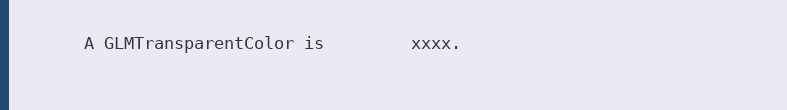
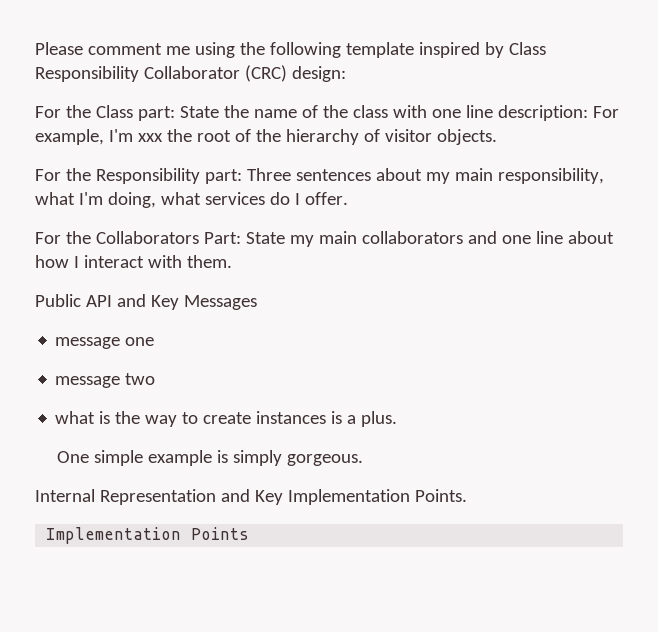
[84,36,461,53] A GLMTransparentColor is xxxx. -> [35,42,546,58] [35,65,346,82] [35,105,619,121] [35,129,497,145] [35,168,604,184] [35,192,348,208] [35,231,614,247] [35,255,232,268] [35,294,257,310] [55,337,155,349] [55,373,156,388] [55,411,398,427] [57,450,364,466] [35,489,467,505] [46,527,250,544] Please comment me using the following template inspired by Class Responsibility Collaborator (CRC) design: // For the Class part: State the name of the class with one line description: For example, I'm xxx the root of the hierarchy of visitor objects. // For the Responsibility part: Three sentences about my main responsibility, what I'm doing, what services do I offer. // For the Collaborators Part: State my main collaborators and one line about how I interact with them. // Public API and Key Messages // message one // message two // what is the way to create instances is a plus. // One simple example is simply gorgeous. // Internal Representation and Key Implementation Points. // Implementation Points

